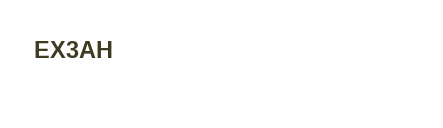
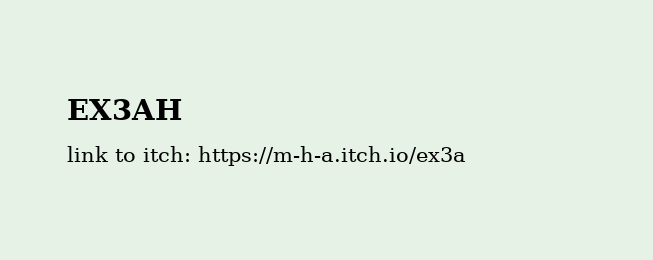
(113, 49) none -> [67,146,466,166] // link to itch: https://m-h-a.itch.io/ex3a

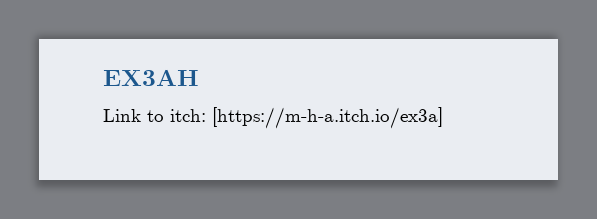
[67,146,108,162] link -> [103,109,141,122] Link
[198,146,466,166] https://m-h-a.itch.io/ex3a -> [212,107,443,129] [https://m-h-a.itch.io/ex3a]

